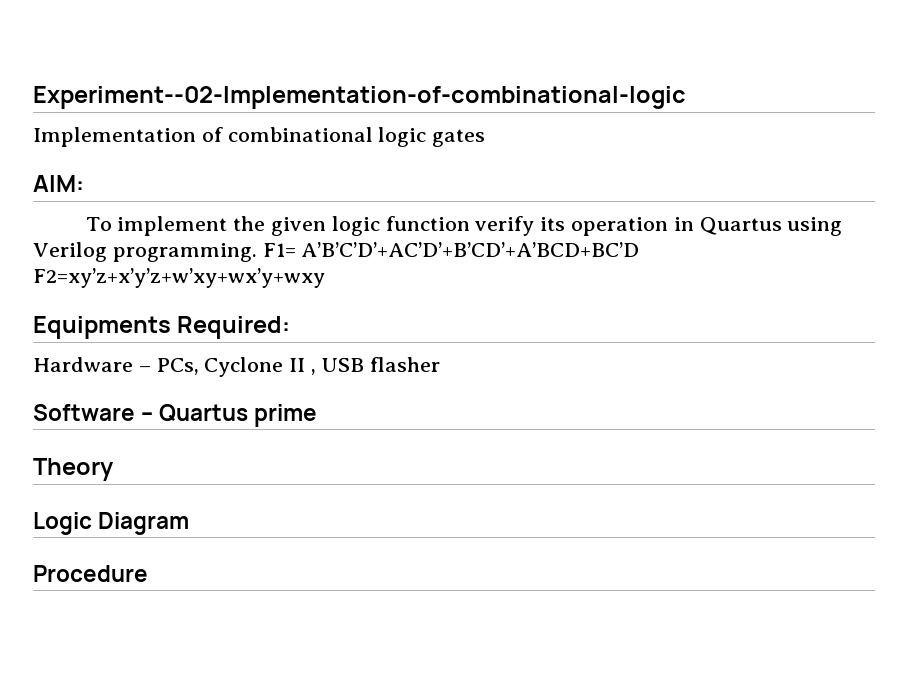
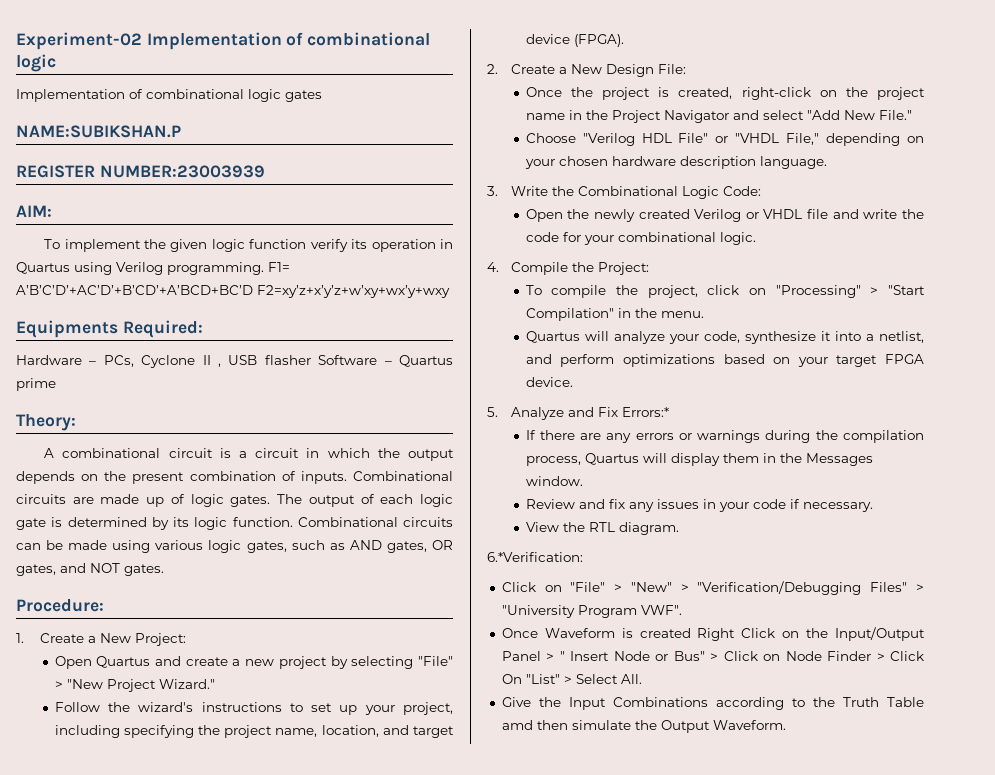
[33,86,686,109] Experiment--02-Implementation-of-combinational-logic -> [16,32,431,50] [16,54,56,72] Experiment-02 Implementation of combinational logic
(486, 138) none -> [16,125,181,138] [16,165,265,178] // NAME:SUBIKSHAN.P // REGISTER NUMBER:23003939
(440, 364) // -> (311, 360) none
[33,458,114,481] [33,512,190,535] [33,565,148,582] Theory // Logic Diagram // Procedure -> [16,414,76,431] [44,448,455,461] [16,471,454,484] [16,494,454,507] [16,517,453,530] [16,540,453,553] [16,563,164,576] [16,599,104,612] [16,633,186,646] [54,656,453,669] [54,679,215,692] [54,702,454,715] [54,725,454,738] [525,34,624,47] [487,64,686,77] [525,87,925,100] [525,110,912,123] [525,133,924,146] [524,156,827,169] [487,186,761,199] [525,209,924,222] [525,232,756,245] [487,262,649,275] [525,285,925,298] [525,308,704,321] [525,331,924,344] [525,354,924,367] [525,377,573,387] [487,407,669,420] [525,430,924,443] [525,453,873,466] [525,476,583,486] [525,499,873,512] [525,522,679,535] [487,552,583,562] [501,581,924,595] [501,605,682,618] [501,627,925,641] [501,651,924,661] [501,674,642,684] [501,697,924,710] [501,720,786,733] Theory: // A combinational circuit is a circuit in which the output depends on the present combination of inputs. Combinational circuits are made up of logic gates. The output of each logic gate is determined by its logic function. Combinational circuits can be made using various logic gates, such as AND gates, OR gates, and NOT gates. // Procedure: // 1. Create a New Project: // Open Quartus and create a new project by selecting "File" > "New Project Wizard." // Follow the wizard's instructions to set up your project, including specifying the project name, location, and target device (FPGA). // 2. Create a New Design File: // Once the project is created, right-click on the project name in the Project Navigator and select "Add New File." // Choose "Verilog HDL File" or "VHDL File," depending on your chosen hardware description language. // 3. Write the Combinational Logic Code: // Open the newly created Verilog or VHDL file and write the code for your combinational logic. // 4. Compile the Project: // To compile the project, click on "Processing" > "Start Compilation" in the menu. // Quartus will analyze your code, synthesize it into a netlist, and perform optimizations based on your target FPGA device. // 5. Analyze and Fix Errors:* // If there are any errors or warnings during the compilation process, Quartus will display them in the Messages window. // Review and fix any issues in your code if necessary. // View the RTL diagram. // 6.*Verification: // Click on "File" > "New" > "Verification/Debugging Files" > "University Program VWF". // Once Waveform is created Right Click on the Input/Output Panel > " Insert Node or Bus" > Click on Node Finder > Click On "List" > Select All. // Give the Input Combinations according to the Truth Table amd then simulate the Output Waveform.

